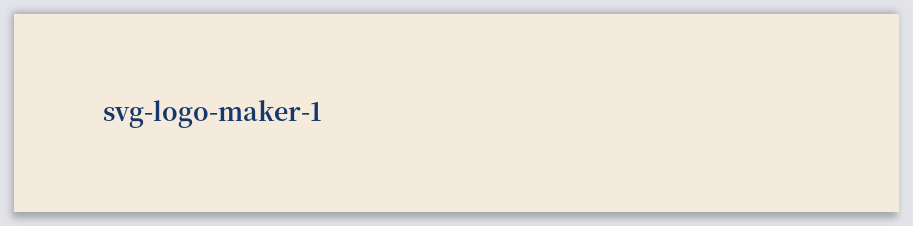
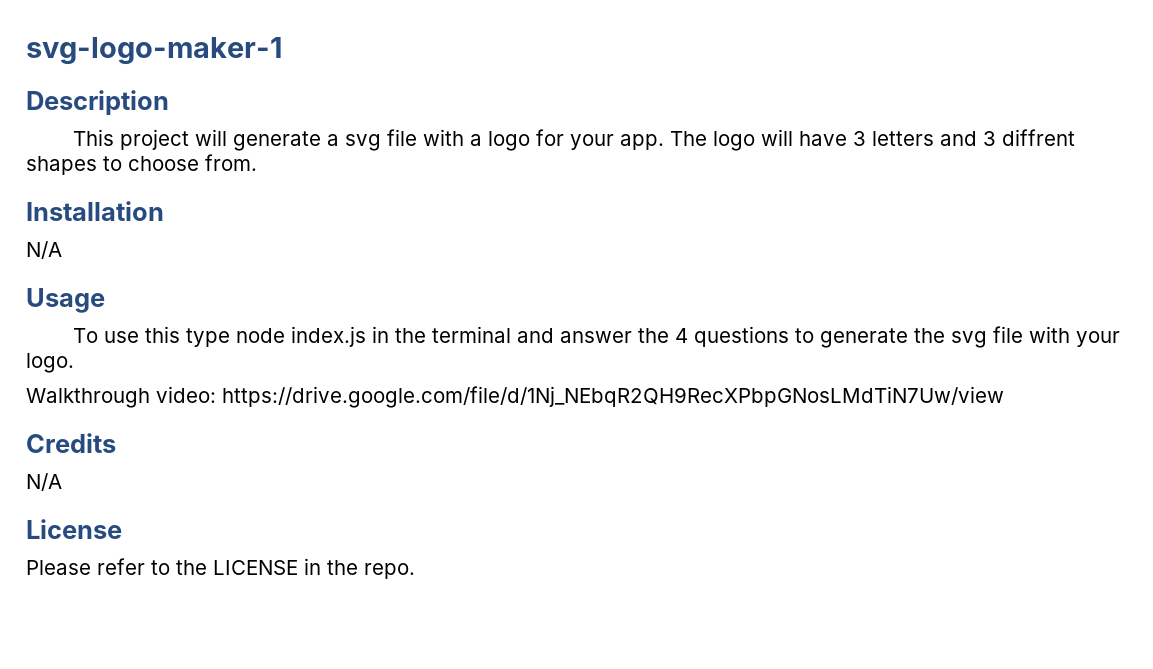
(322, 114) none -> [26,90,169,115] [73,129,1076,151] [26,154,257,175] [26,201,164,221] [26,241,62,259] [26,288,105,313] [73,326,1121,348] [26,353,74,373] [26,386,1004,408] [26,433,116,453] [26,473,62,491] [26,519,122,539] [26,558,415,579] // Description // This project will generate a svg file with a logo for your app. The logo will have 3 letters and 3 diffrent shapes to choose from. // Installation // N/A // Usage // To use this type node index.js in the terminal and answer the 4 questions to generate the svg file with your logo. // Walkthrough video: https://drive.google.com/file/d/1Nj_NEbqR2QH9RecXPbpGNosLMdTiN7Uw/view // Credits // N/A // License // Please refer to the LICENSE in the repo.

